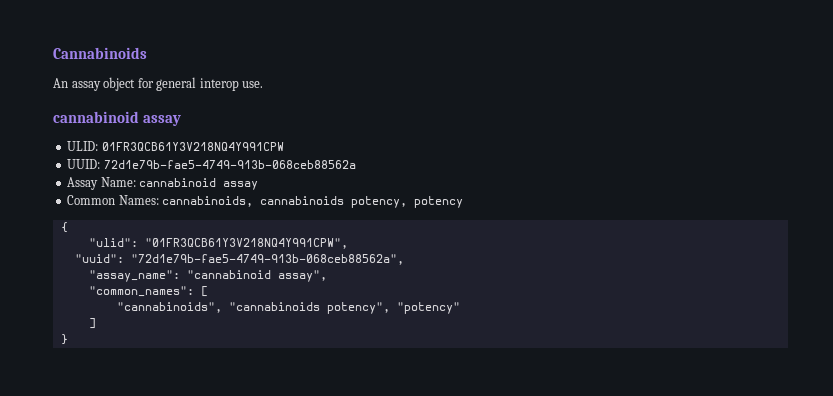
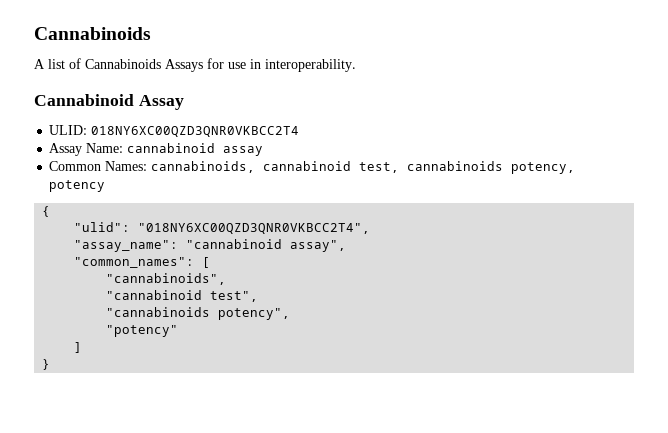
[53,77,264,91] [53,111,181,126] [67,141,284,151] [67,159,356,169] An assay object for general interop use. // cannabinoid assay // ULID: 01FR3QCB61Y3V218NQ4Y991CPW // UUID: 72d1e79b-fae5-4749-913b-068ceb88562a -> [34,58,356,72] [34,94,184,110] [49,125,300,137] A list of Cannabinoids Assays for use in interoperability. // Cannabinoid Assay // ULID: 018NY6XC00QZD3QNR0VKBCC2T4
(254, 201) none -> [263,161,400,173] cannabinoid test,
[144,238,348,249] [74,254,404,265] "01FR3QCB61Y3V218NQ4Y991CPW", // "uuid": "72d1e79b-fae5-4749-913b-068ceb88562a", -> [138,223,371,234] "018NY6XC00QZD3QNR0VKBCC2T4",
(222, 307) none -> [106,290,259,302] // "cannabinoid test", //
(390, 308) none -> (291, 314) //

